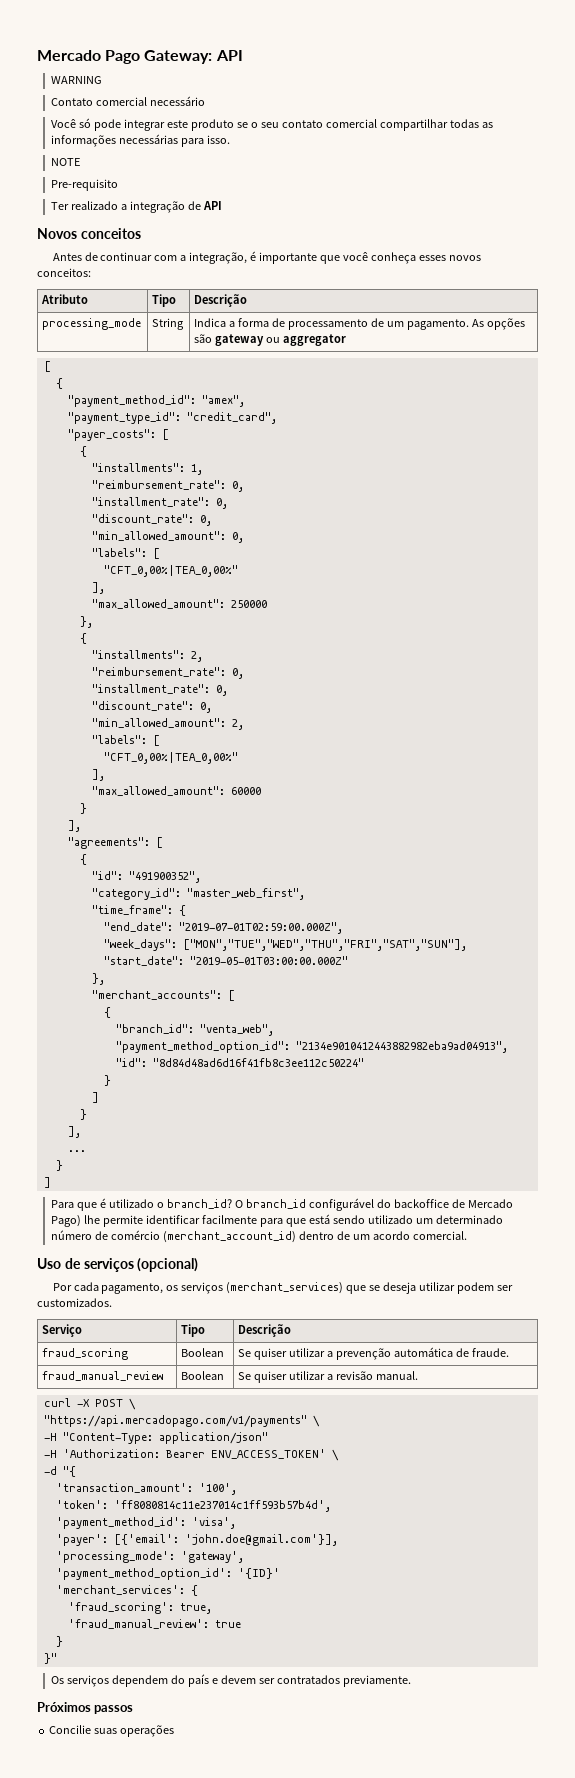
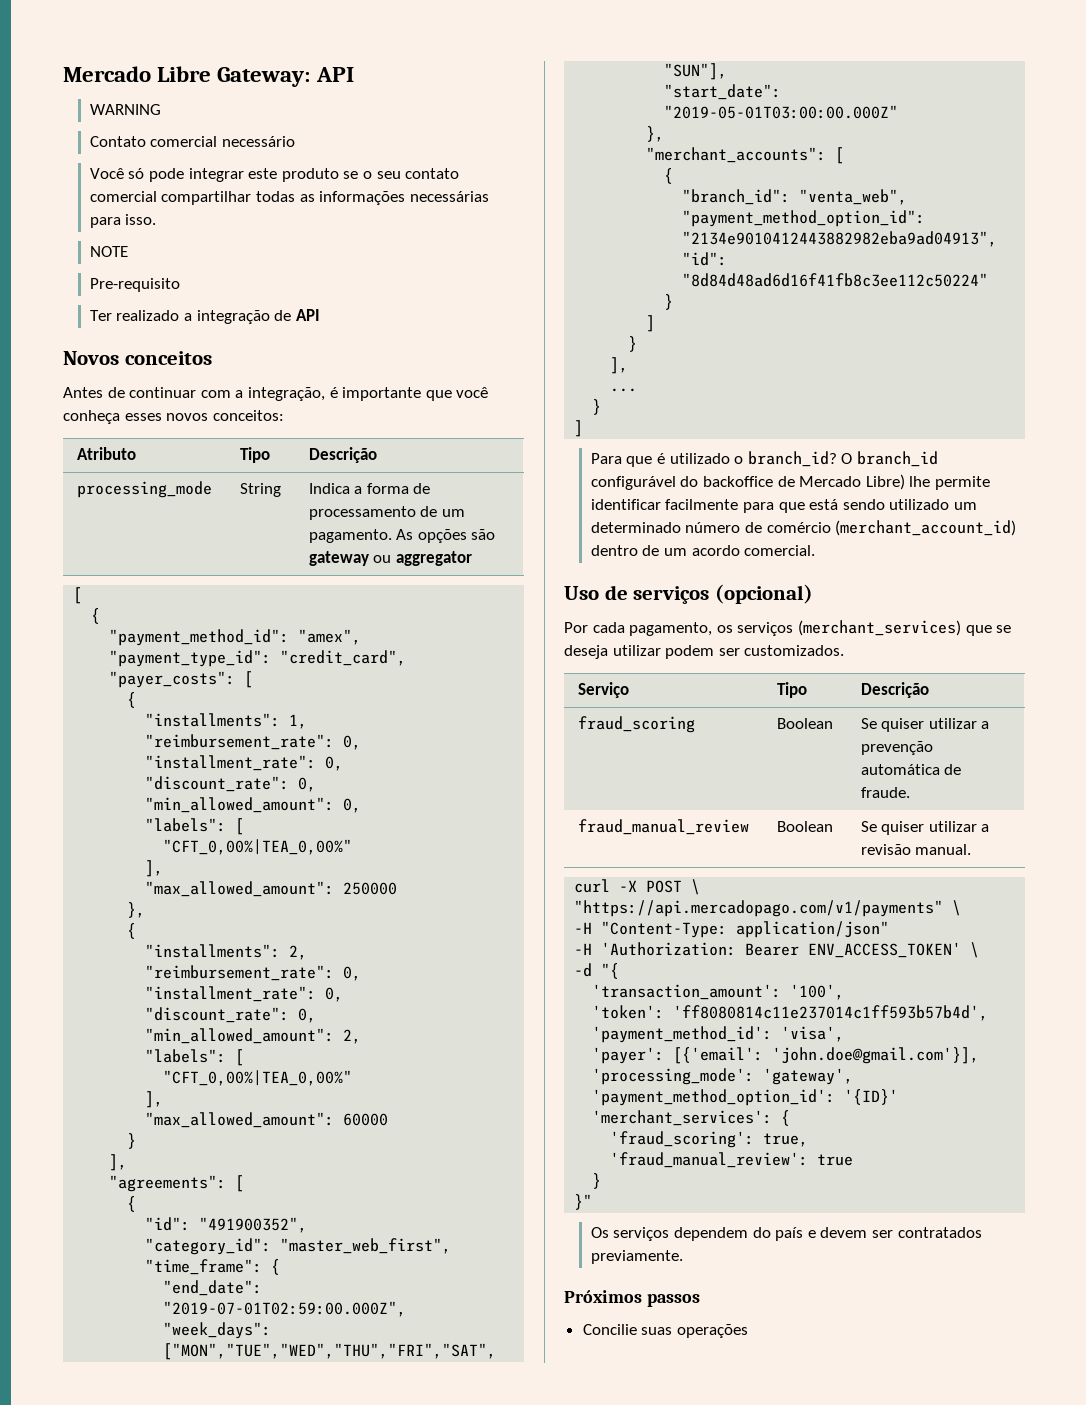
[37,50,141,64] Mercado Pago -> [63,66,212,82] Mercado Libre
[51,1215,82,1227] Pago) -> [865,474,905,490] Libre)

